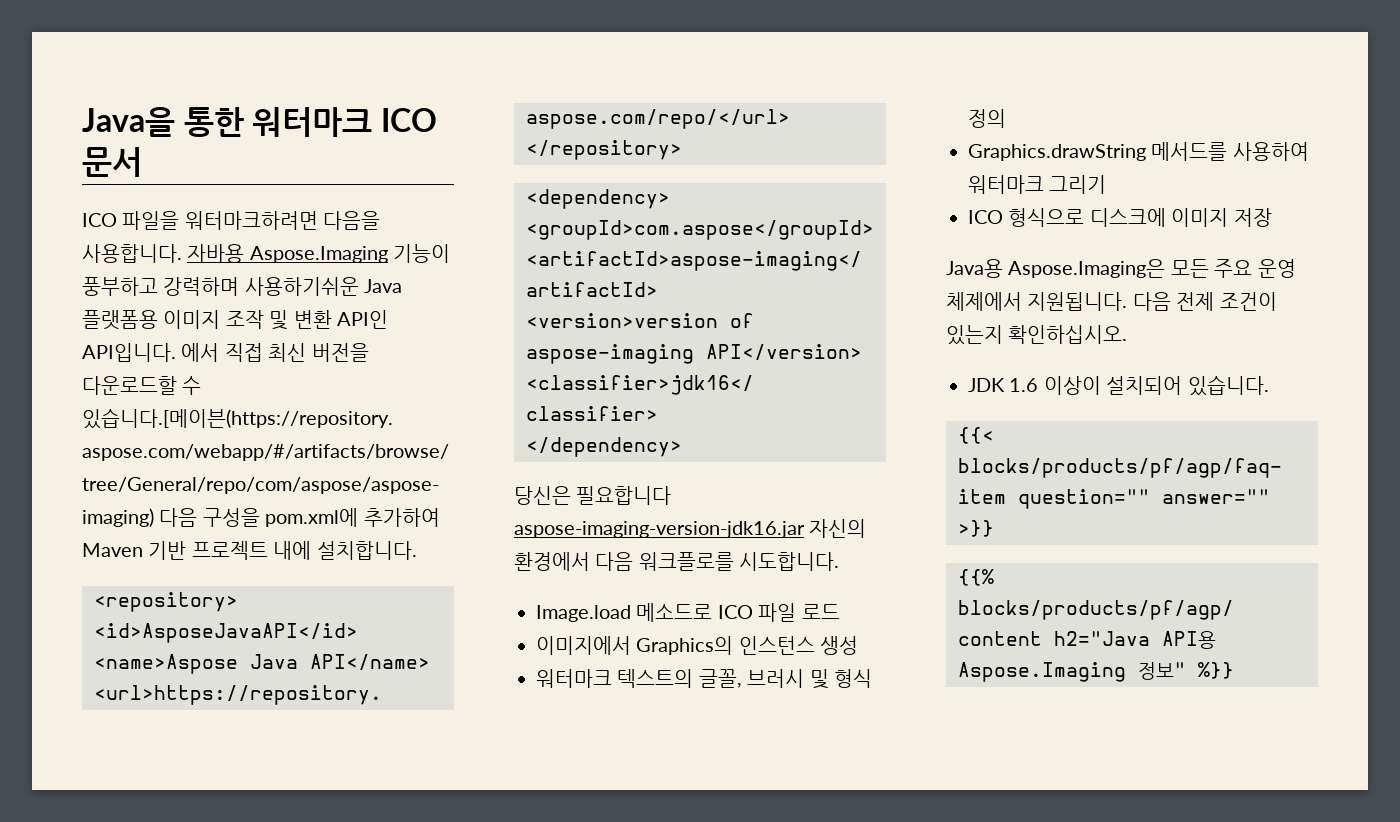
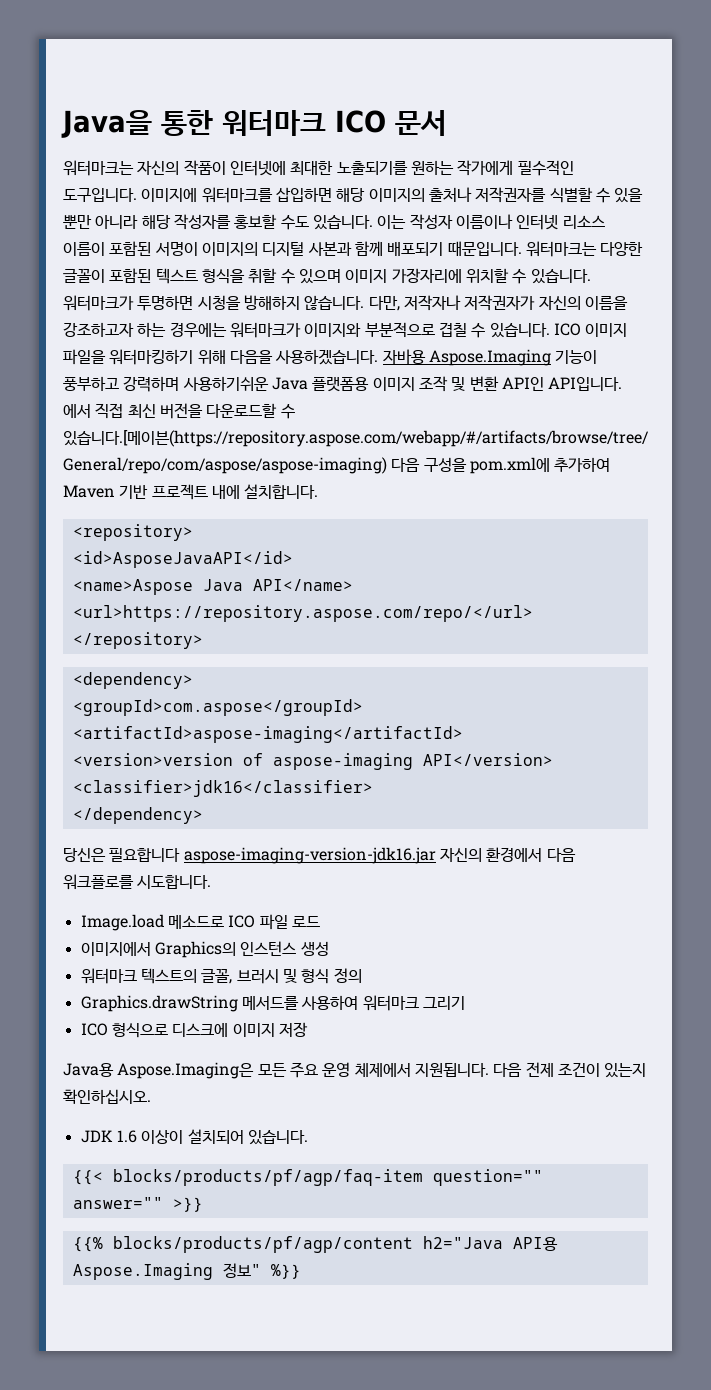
[82,211,381,230] [82,244,182,263] ICO 파일을 워터마크하려면 다음을 사용합니다. -> [63,160,574,176] [63,187,644,203] [63,214,605,230] [63,241,644,257] [63,268,591,284] [63,295,628,311] [63,322,628,338] [63,349,379,365] 워터마크는 자신의 작품이 인터넷에 최대한 노출되기를 원하는 작가에게 필수적인 도구입니다. 이미지에 워터마크를 삽입하면 해당 이미지의 출처나 저작권자를 식별할 수 있을 뿐만 아니라 해당 작성자를 홍보할 수도 있습니다. 이는 작성자 이름이나 인터넷 리소스 이름이 포함된 서명이 이미지의 디지털 사본과 함께 배포되기 때문입니다. 워터마크는 다양한 글꼴이 포함된 텍스트 형식을 취할 수 있으며 이미지 가장자리에 위치할 수 있습니다. 워터마크가 투명하면 시청을 방해하지 않습니다. 다만, 저작자나 저작권자가 자신의 이름을 강조하고자 하는 경우에는 워터마크가 이미지와 부분적으로 겹칠 수 있습니다. ICO 이미지 파일을 워터마킹하기 위해 다음을 사용하겠습니다.

